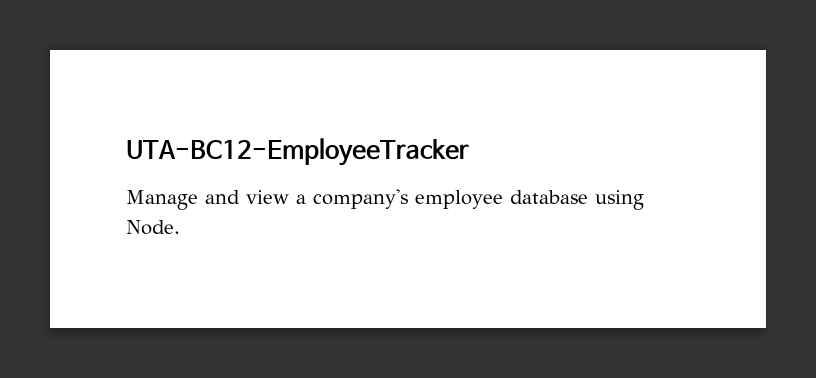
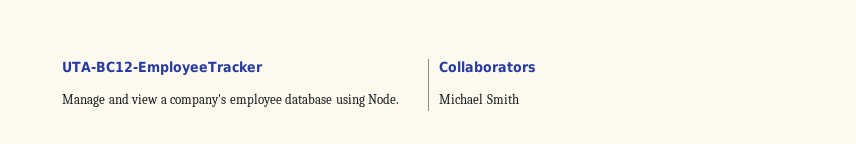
(180, 227) none -> [439,61,536,73] [439,93,519,104] // Collaborators // Michael Smith

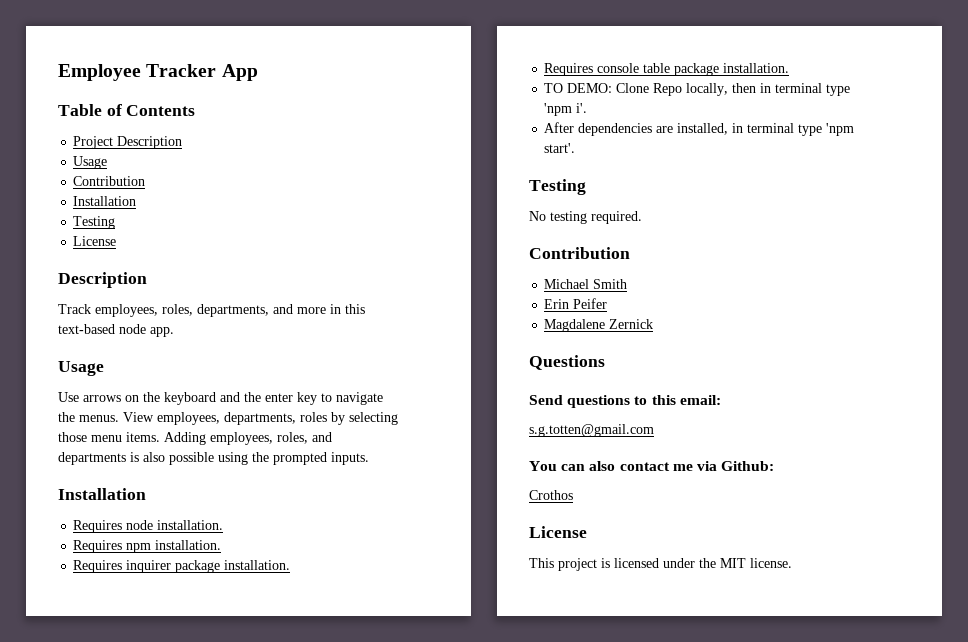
[62,61,263,76] [62,93,400,107] [439,61,536,73] [439,93,519,104] UTA-BC12-EmployeeTracker // Manage and view a company's employee database using Node. // Collaborators // Michael Smith -> [58,64,258,81] [58,104,196,116] [73,136,183,149] [73,156,108,169] [73,176,146,186] [73,196,137,206] [73,216,116,229] [73,236,117,246] [58,272,147,288] [58,304,365,317] [58,324,174,337] [58,361,104,376] [58,392,383,405] [58,412,398,425] [58,432,332,445] [58,452,369,465] [58,488,146,500] [73,520,224,533] [73,540,222,553] [73,560,291,573] [544,63,790,76] [544,83,851,96] [544,103,588,116] [544,122,855,136] [544,143,576,153] [529,179,586,195] [529,211,642,224] [529,247,630,259] [544,279,628,289] [544,298,608,309] [544,319,654,332] [529,355,605,370] [529,395,721,408] [529,424,654,437] [529,461,775,471] [529,490,573,500] [529,526,587,538] [529,558,792,571] Employee Tracker App // Table of Contents // Project Description // Usage // Contribution // Installation // Testing // License // Description // Track employees, roles, departments, and more in this text-based node app. // Usage // Use arrows on the keyboard and the enter key to navigate the menus. View employees, departments, roles by selecting those menu items. Adding employees, roles, and departments is also possible using the prompted inputs. // Installation // Requires node installation. // Requires npm installation. // Requires inquirer package installation. // Requires console table package installation. // TO DEMO: Clone Repo locally, then in terminal type 'npm i'. // After dependencies are installed, in terminal type 'npm start'. // Testing // No testing required. // Contribution // Michael Smith // Erin Peifer // Magdalene Zernick // Questions // Send questions to this email: // s.g.totten@gmail.com // You can also contact me via Github: // Crothos // License // This project is licensed under the MIT license.

